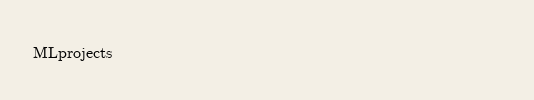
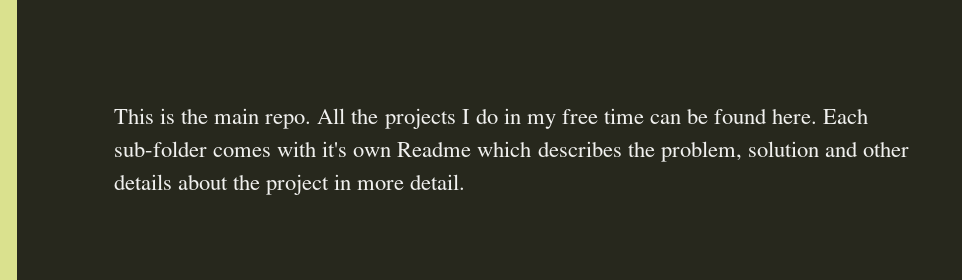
[33,46,112,61] MLprojects -> [114,108,869,129] [114,141,909,162] [114,174,466,195] This is the main repo. All the projects I do in my free time can be found here. Each sub-folder comes with it's own Readme which describes the problem, solution and other details about the project in more detail.

